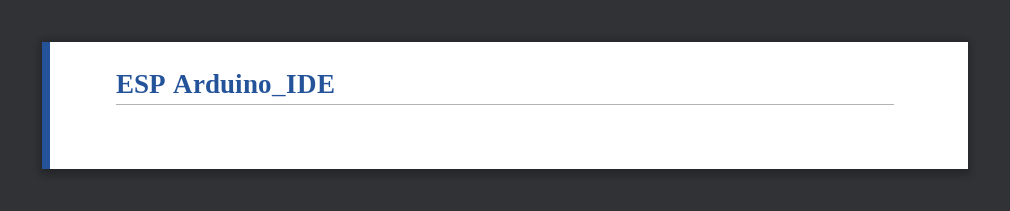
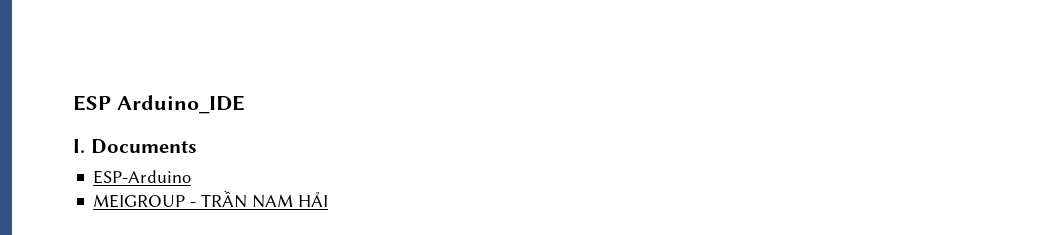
(336, 85) none -> [73,139,197,154] [93,170,192,184] [93,190,329,208] // I. Documents // ESP-Arduino // MEIGROUP - TRẦN NAM HẢI

